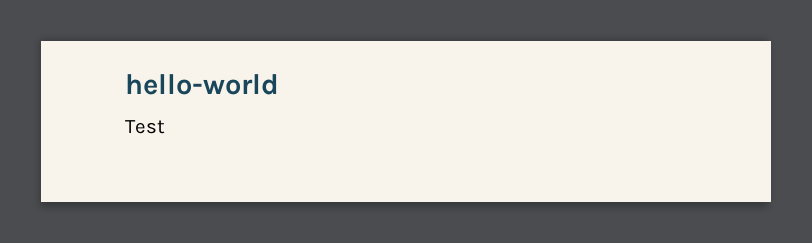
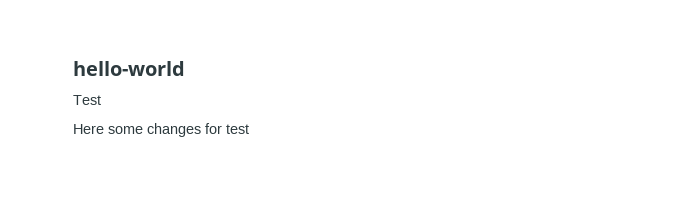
(165, 127) none -> [73,123,249,137] // Here some changes for test

